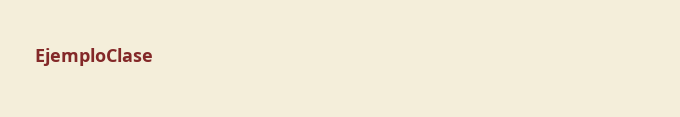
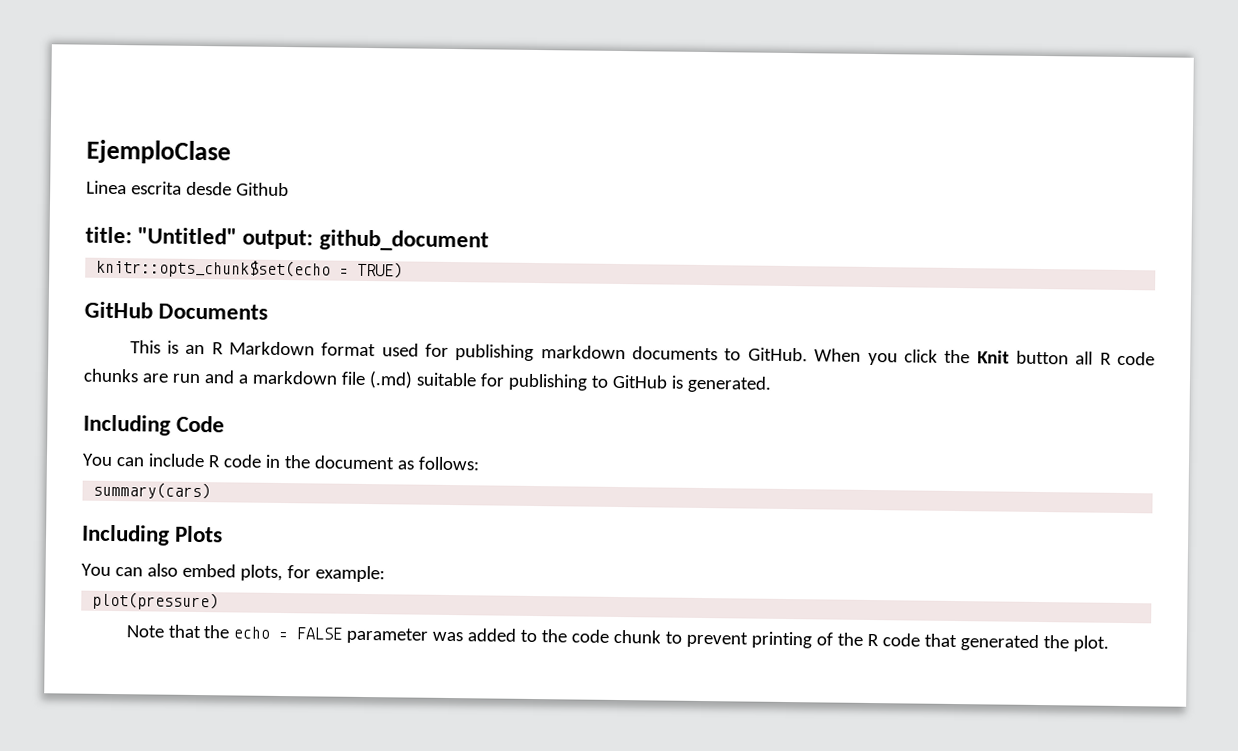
(153, 57) none -> [86,180,289,197] [85,226,489,252] [96,258,404,279] [84,301,269,320] [129,340,1155,366] [83,368,771,393] [83,414,226,436] [82,453,480,471] [93,481,212,500] [81,524,224,546] [81,563,385,583] [92,591,220,611] [125,624,1110,652] // Linea escrita desde Github // title: "Untitled" output: github_document // knitr::opts_chunk$set(echo = TRUE) // GitHub Documents // This is an R Markdown format used for publishing markdown documents to GitHub. When you click the Knit button all R code chunks are run and a markdown file (.md) suitable for publishing to GitHub is generated. // Including Code // You can include R code in the document as follows: // summary(cars) // Including Plots // You can also embed plots, for example: // plot(pressure) // Note that the echo = FALSE parameter was added to the code chunk to prevent printing of the R code that generated the plot.

